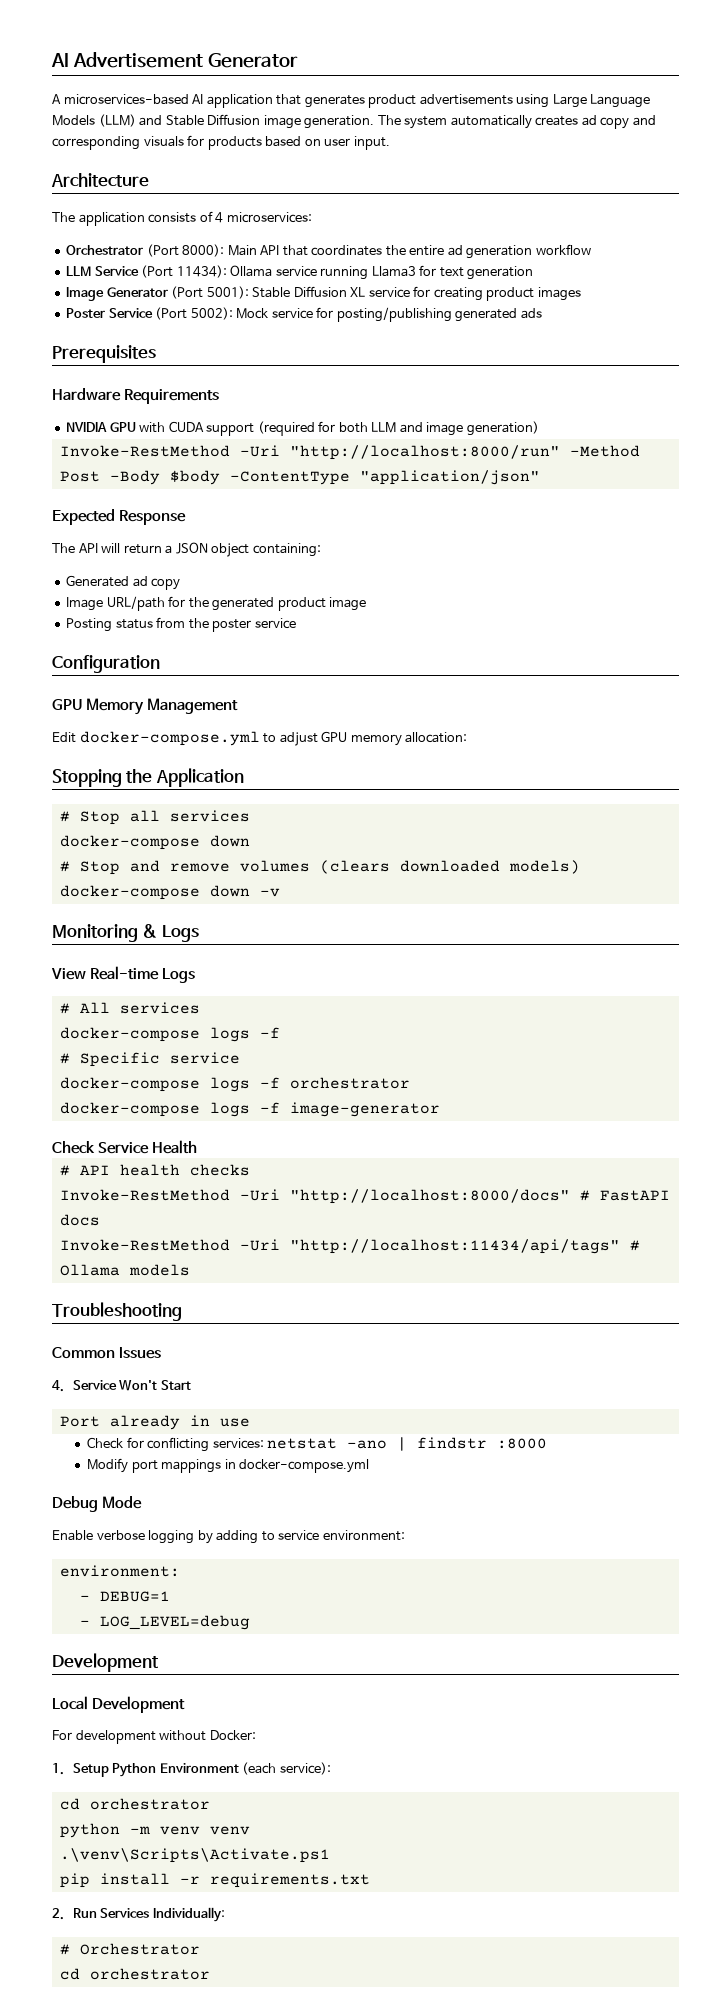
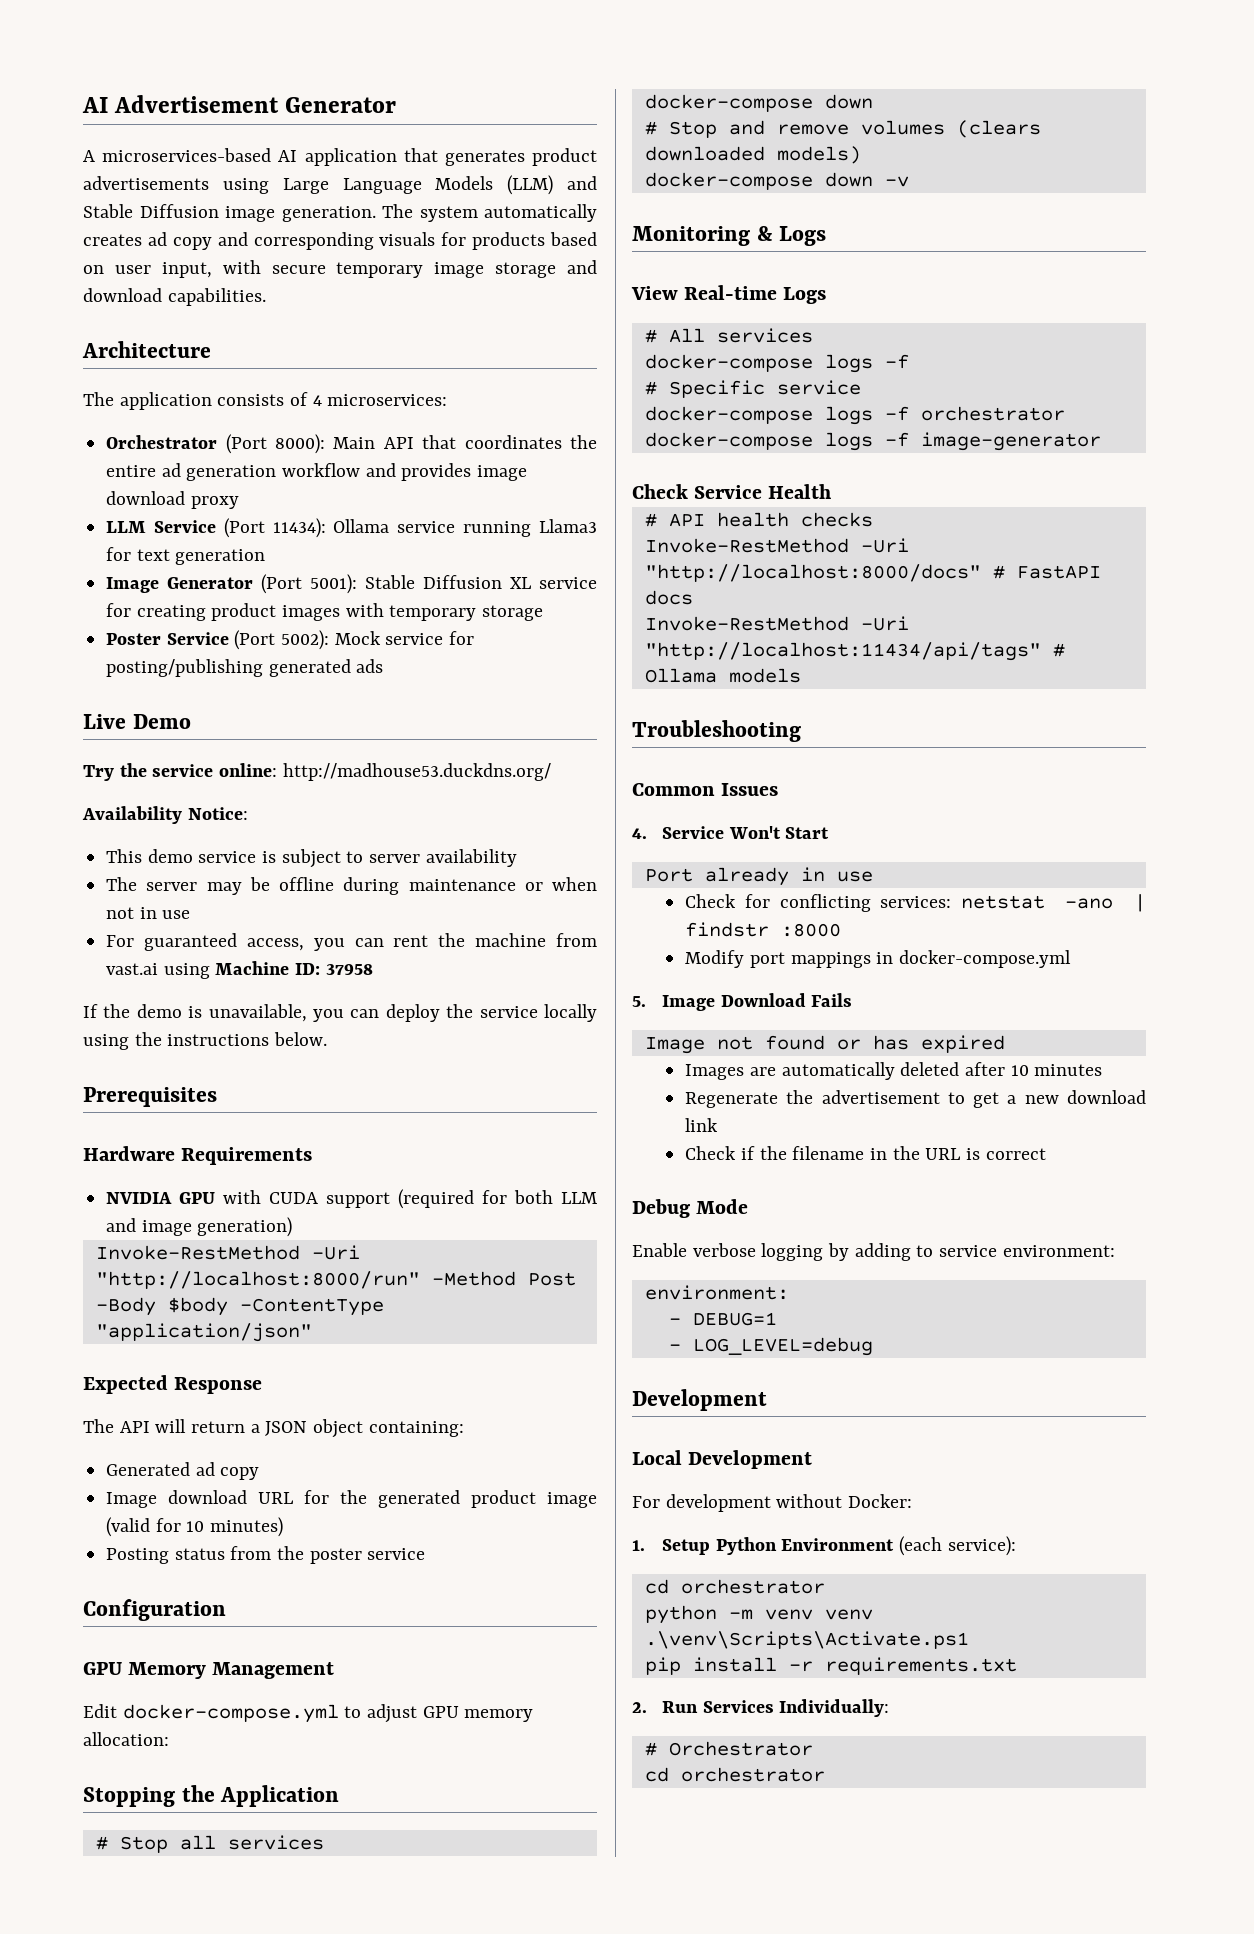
[353,136,390,150] input. -> [161,260,597,278] [83,288,266,306] input, with secure temporary image storage and download capabilities.
(591, 249) none -> [365,463,528,481] [106,491,239,509] and provides image download proxy
(581, 294) none -> [345,603,544,621] with temporary storage
(542, 313) none -> [83,714,191,729] [83,763,551,781] [82,806,248,824] [106,849,517,868] [106,877,597,895] [106,907,191,919] [106,933,597,951] [106,961,373,979] [83,1004,597,1022] [83,1032,328,1050] // Live Demo // Try the service online: http://madhouse53.duckdns.org/ // Availability Notice: // This demo service is subject to server availability // The server may be offline during maintenance or when not in use // For guaranteed access, you can rent the machine from vast.ai using Machine ID: 37958 // If the demo is unavailable, you can deploy the service locally using the instructions below.
[106,596,165,611] URL/path -> [168,1490,294,1504] download URL
(367, 604) none -> [106,1517,284,1537] (valid for 10 minutes)
(370, 1466) none -> [632,993,853,1011] [644,1035,1005,1054] [685,1062,1103,1080] [685,1090,1146,1108] [685,1118,719,1132] [685,1146,1046,1160] // 5. Image Download Fails // Image not found or has expired // Images are automatically deleted after 10 minutes // Regenerate the advertisement to get a new download link // Check if the filename in the URL is correct

